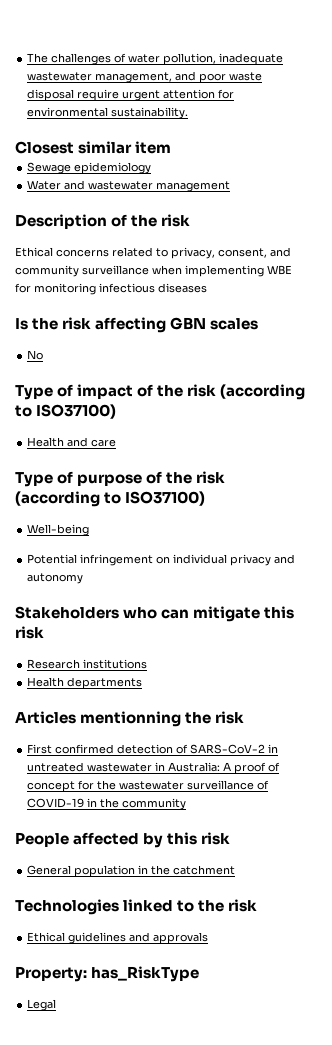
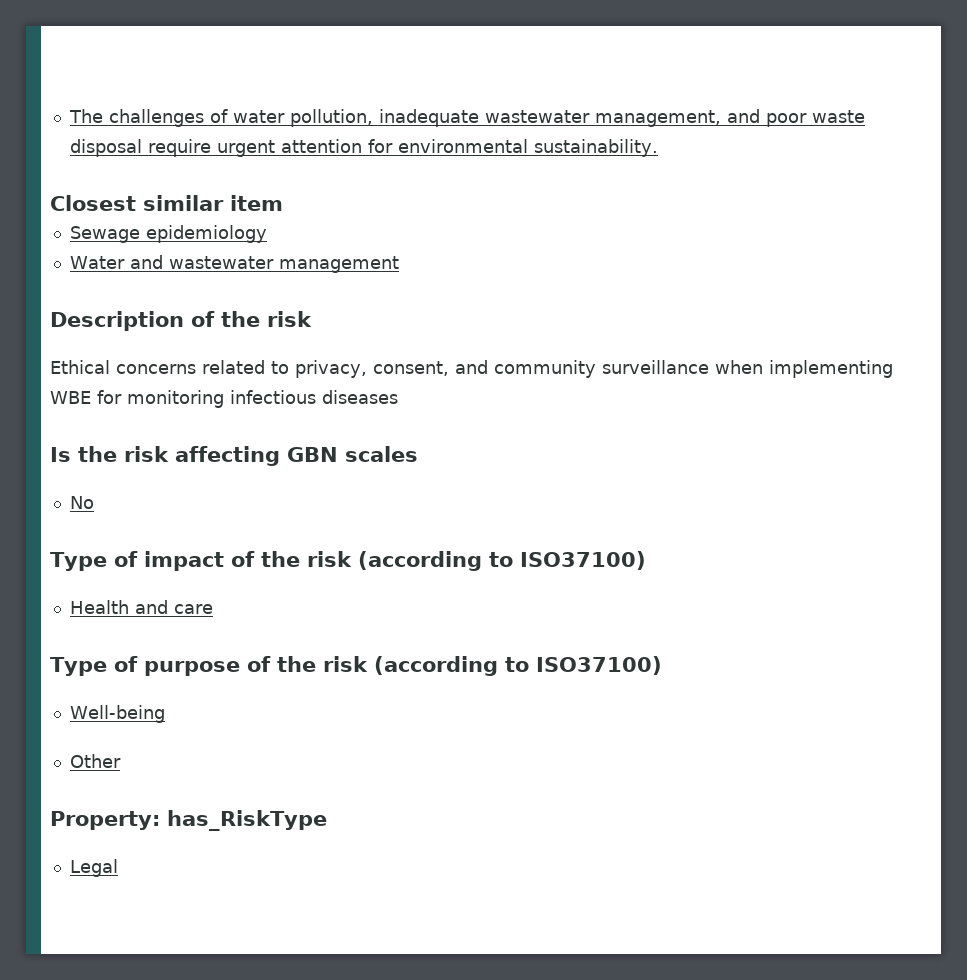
[27,554,296,566] [27,573,84,584] [15,606,295,622] [15,626,44,639] [27,659,148,669] [27,677,143,689] [15,711,245,727] [27,744,279,754] [27,762,281,774] [27,780,270,792] [27,798,187,810] [15,832,231,848] [27,865,236,877] [15,899,258,915] [27,932,209,944] Potential infringement on individual privacy and autonomy // Stakeholders who can mitigate this risk // Research institutions // Health departments // Articles mentionning the risk // First confirmed detection of SARS-CoV-2 in untreated wastewater in Australia: A proof of concept for the wastewater surveillance of COVID-19 in the community // People affected by this risk // General population in the catchment // Technologies linked to the risk // Ethical guidelines and approvals -> [69,754,121,768] Other

